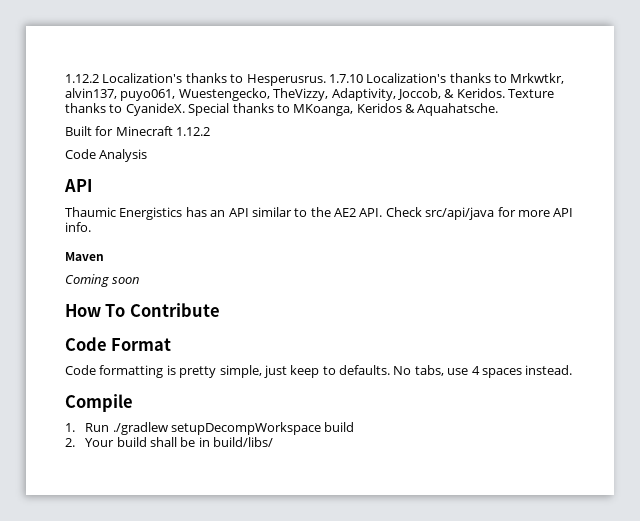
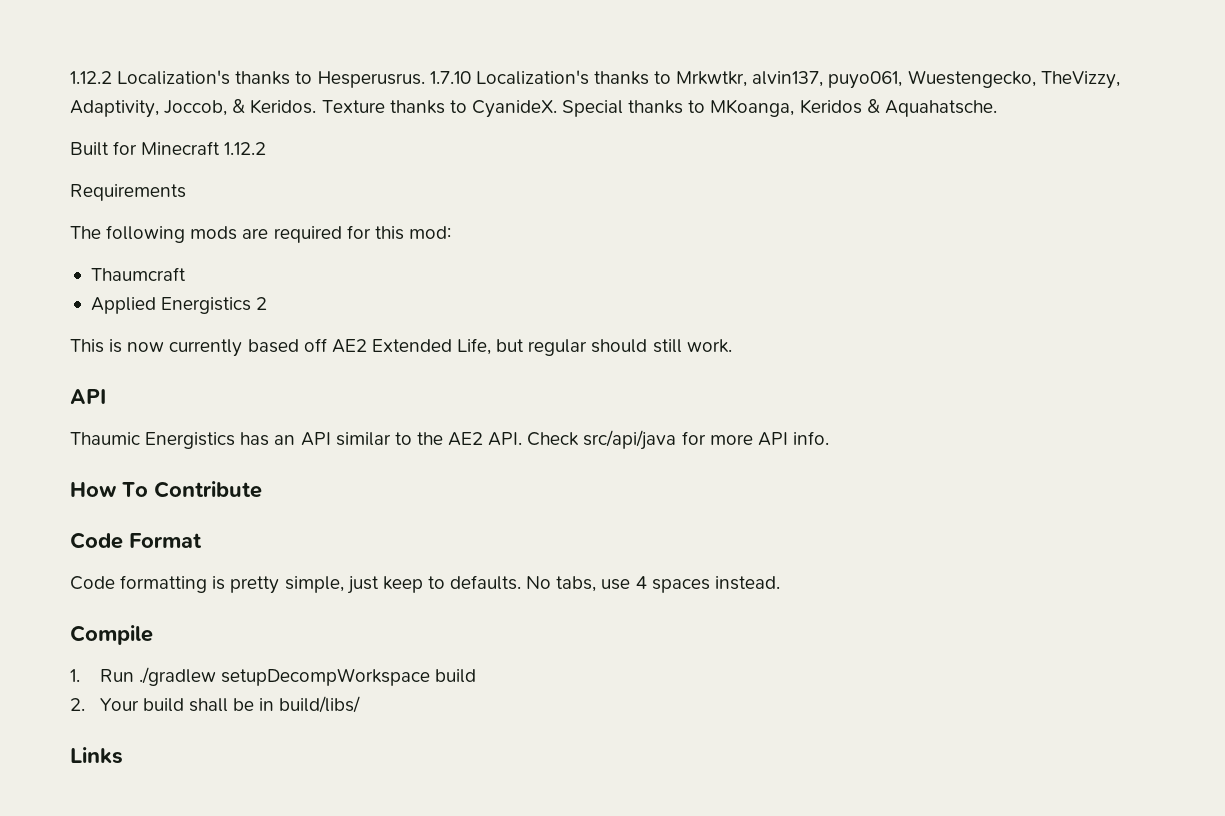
[65,149,148,162] Code Analysis -> [70,184,186,201] [70,225,451,243] [90,267,186,281] [90,297,268,314] [70,338,732,357] Requirements // The following mods are required for this mod: // Thaumcraft // Applied Energistics 2 // This is now currently based off AE2 Extended Life, but regular should still work.
[65,252,104,261] [65,274,141,287] // Maven // Coming soon -> (829, 438) none
(274, 442) none -> [70,747,123,764] // Links

